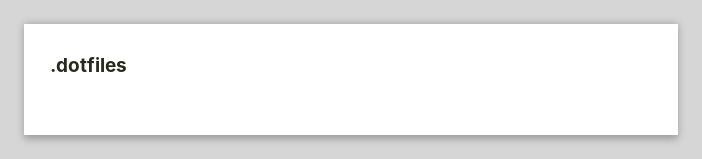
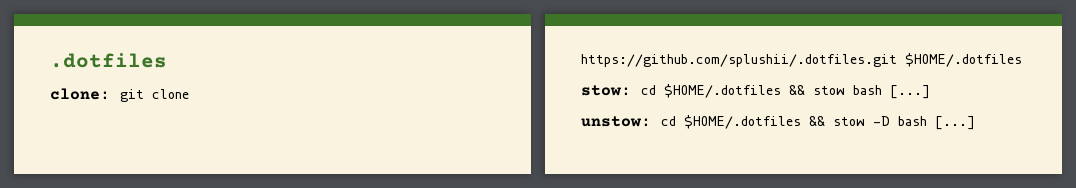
(127, 64) none -> [50,88,189,102] [581,53,1022,67] [581,84,930,99] [581,115,975,130] // clone: git clone https://github.com/splushii/.dotfiles.git $HOME/.dotfiles // stow: cd $HOME/.dotfiles && stow bash [...] // unstow: cd $HOME/.dotfiles && stow -D bash [...]

